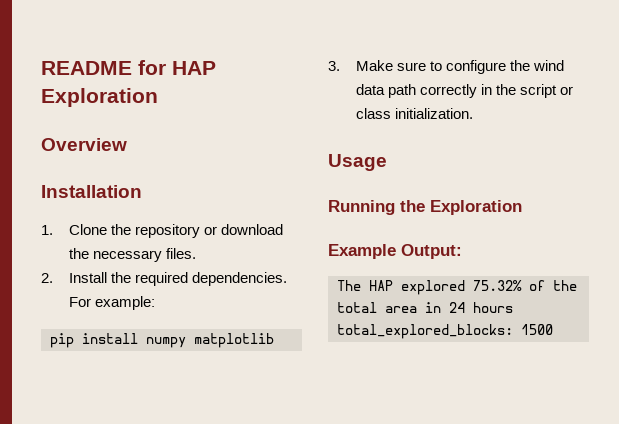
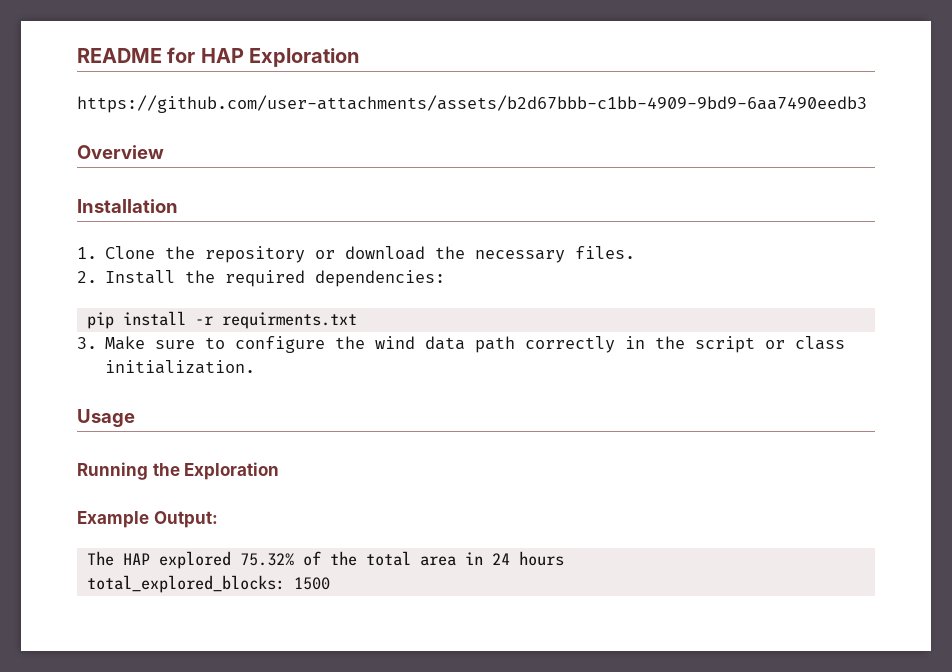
(158, 97) none -> [77,95,867,113] // https://github.com/user-attachments/assets/b2d67bbb-c1bb-4909-9bd9-6aa7490eedb3
[192,272,288,286] [69,296,156,310] dependencies. For example: -> [315,270,446,287] dependencies:
[146,333,274,348] numpy matplotlib -> [194,312,357,329] -r requirments.txt

